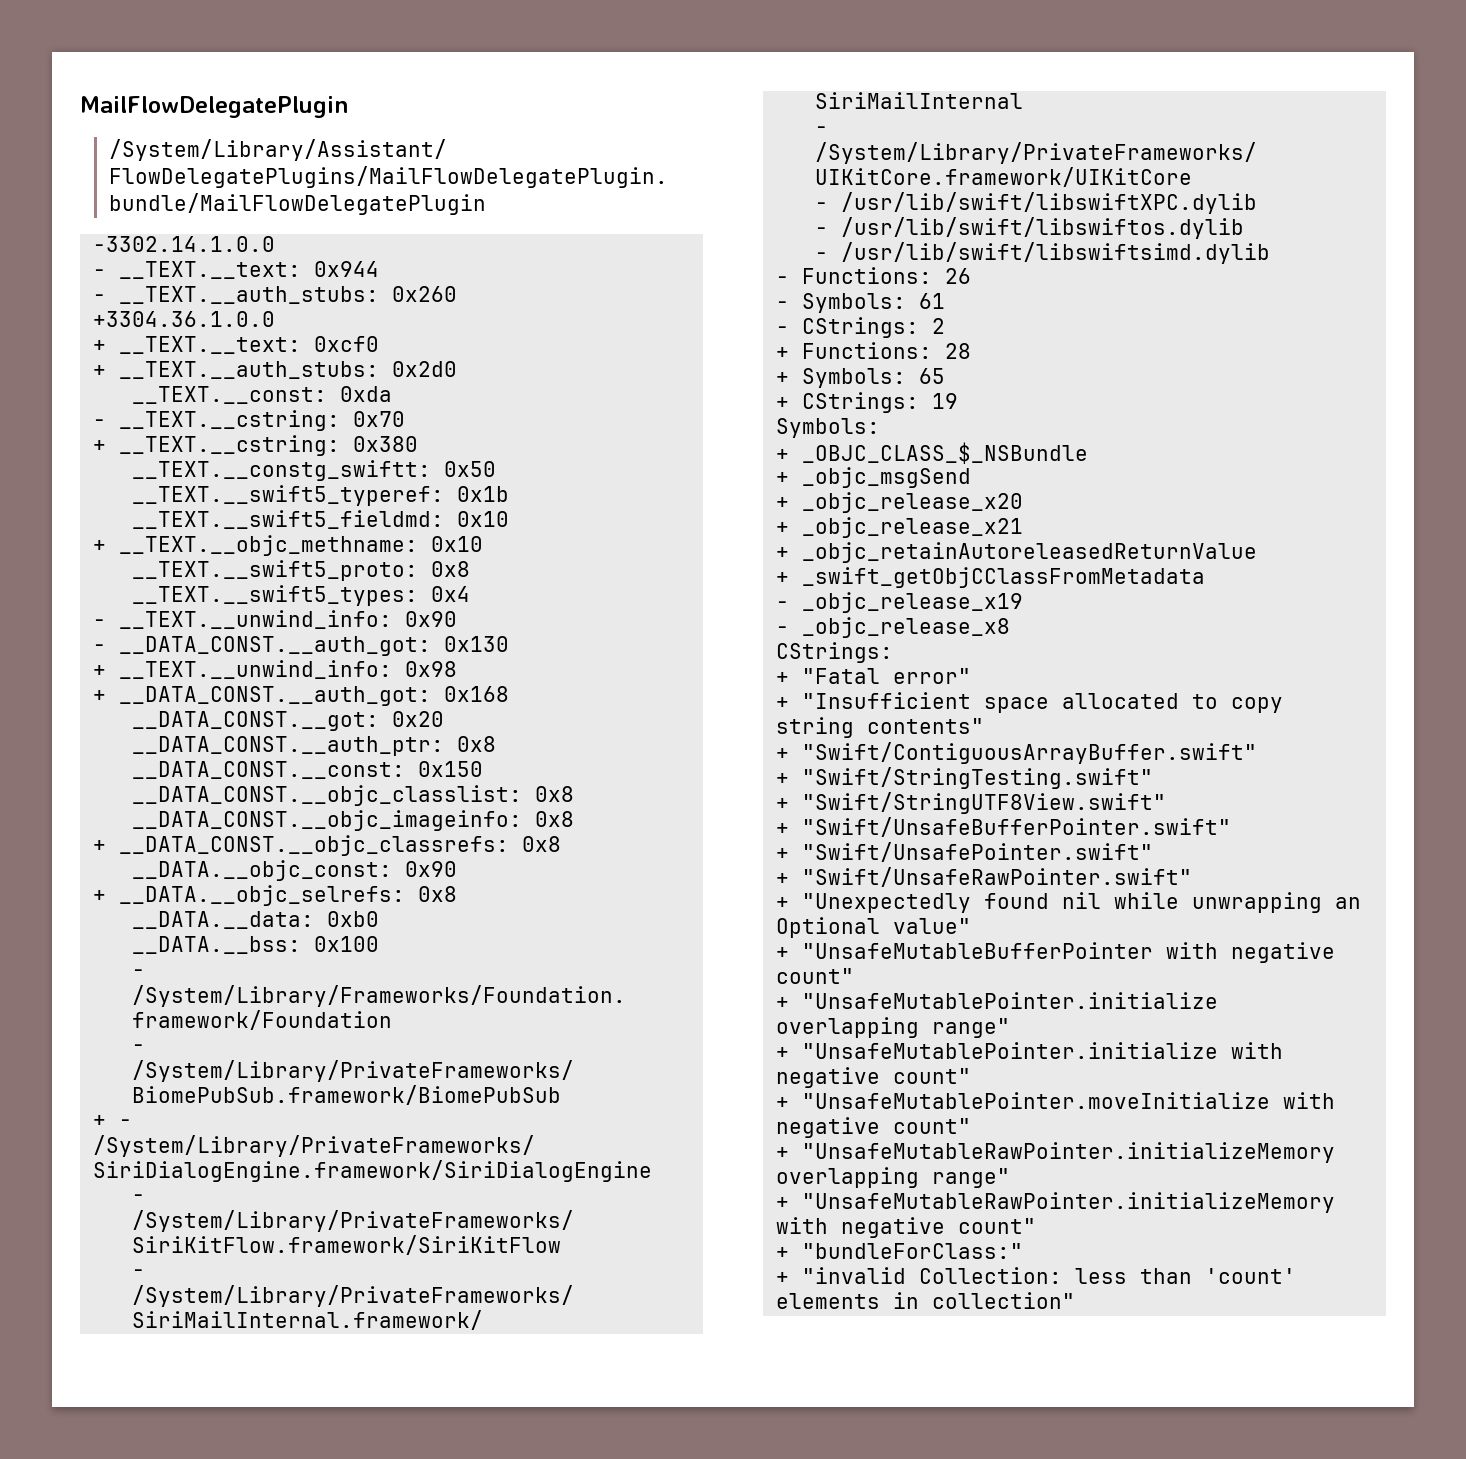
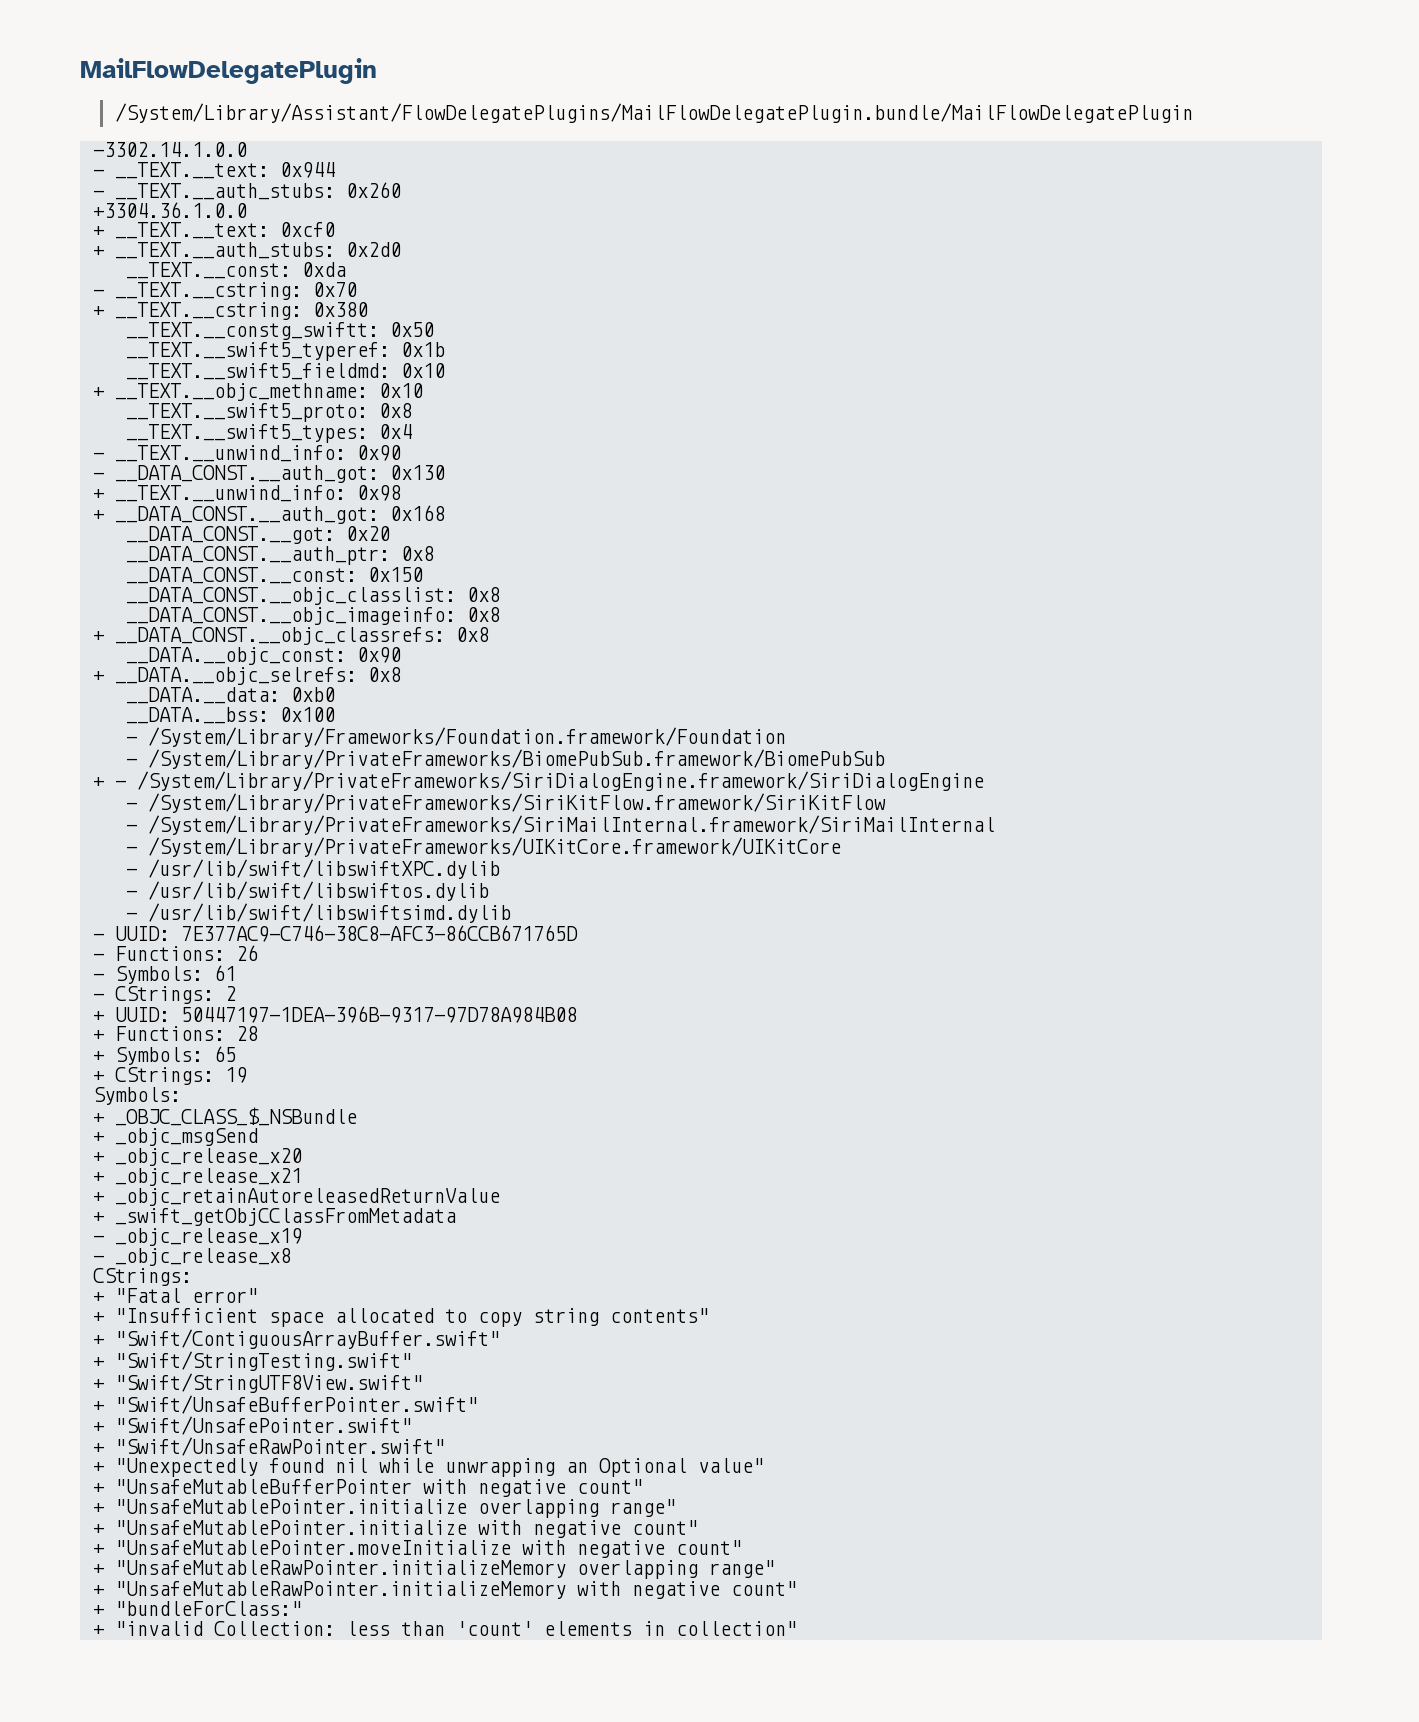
(1271, 253) none -> [93,925,579,942] // - UUID: 7E377AC9-C746-38C8-AFC3-86CCB671765D
(946, 326) none -> [93,1006,578,1023] // + UUID: 50447197-1DEA-396B-9317-97D78A984B08

